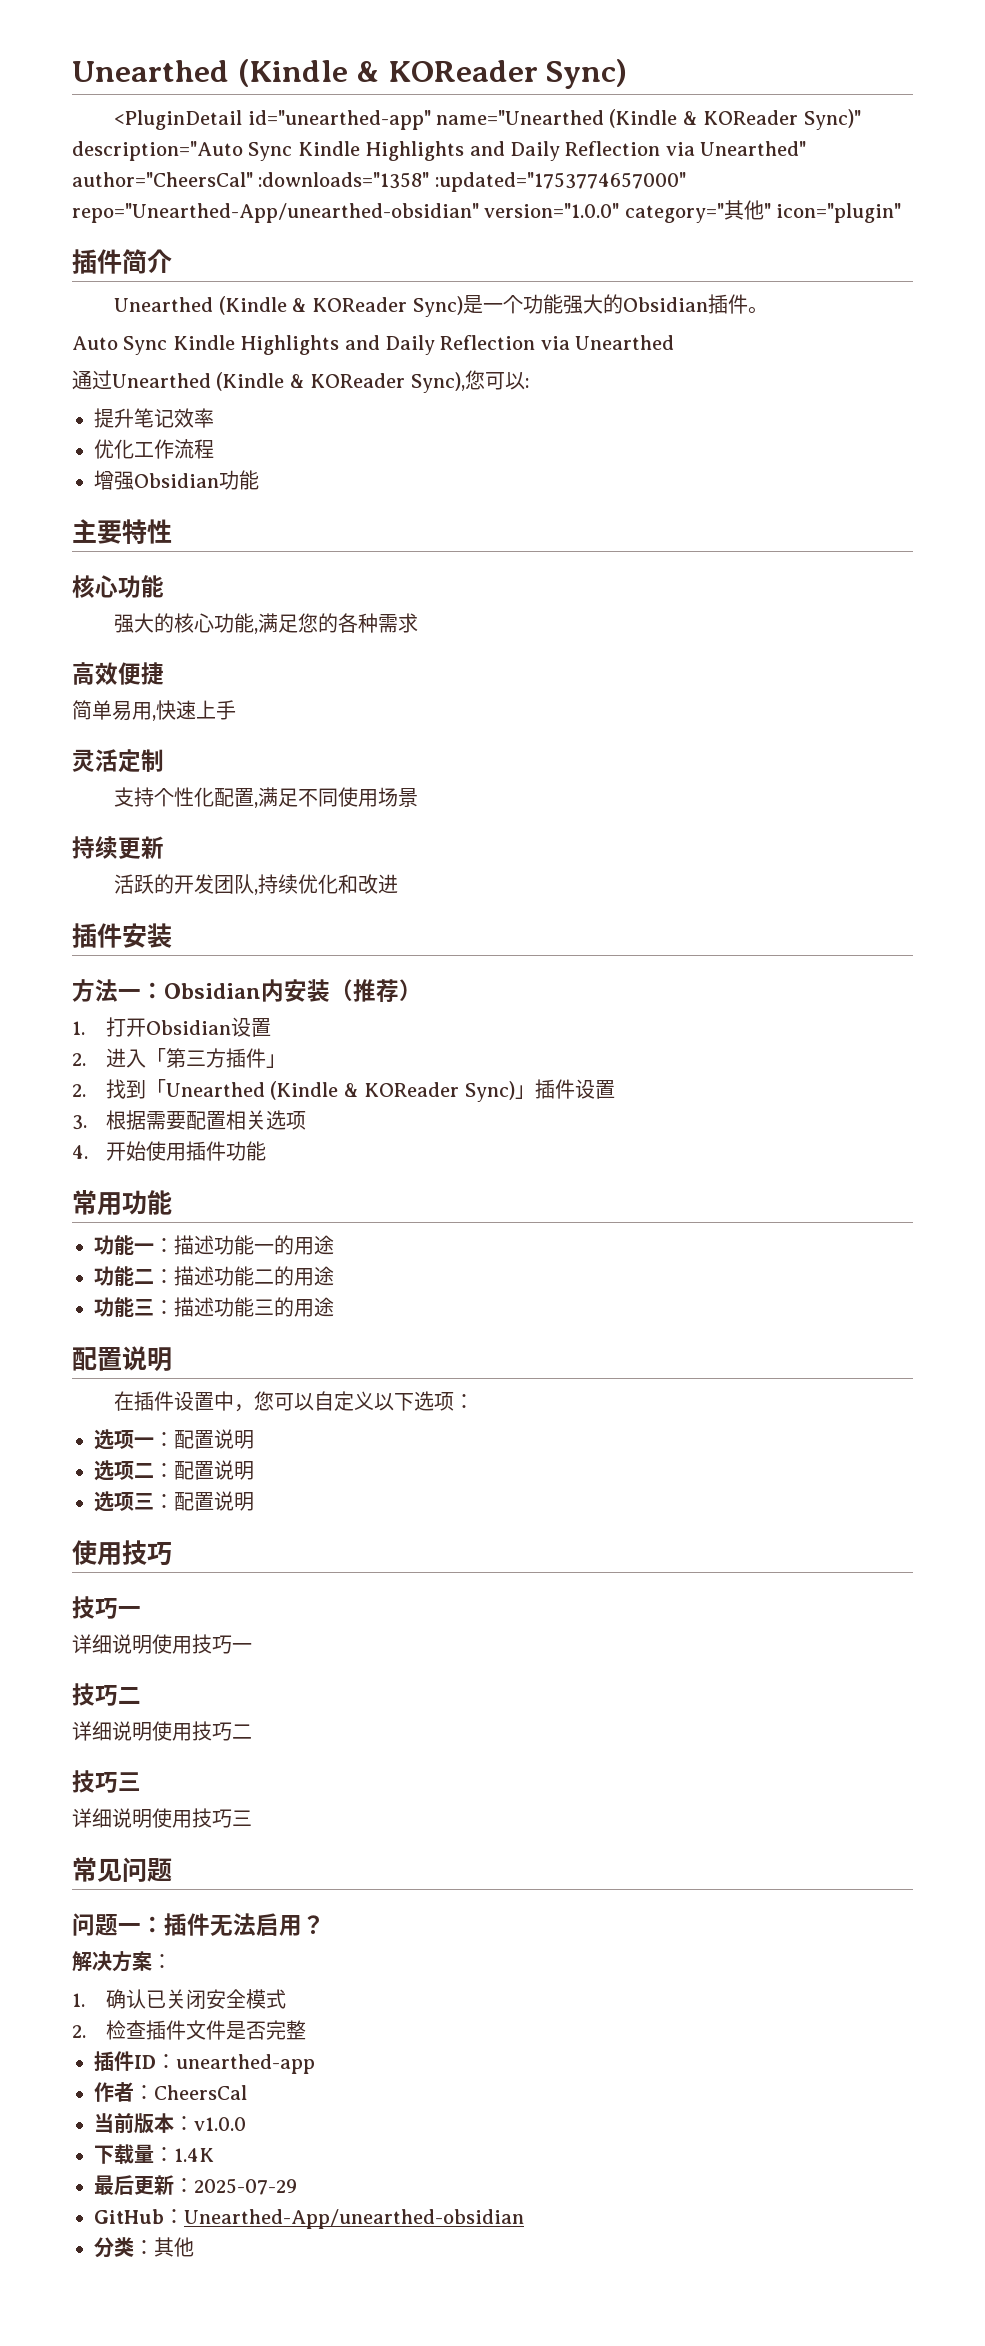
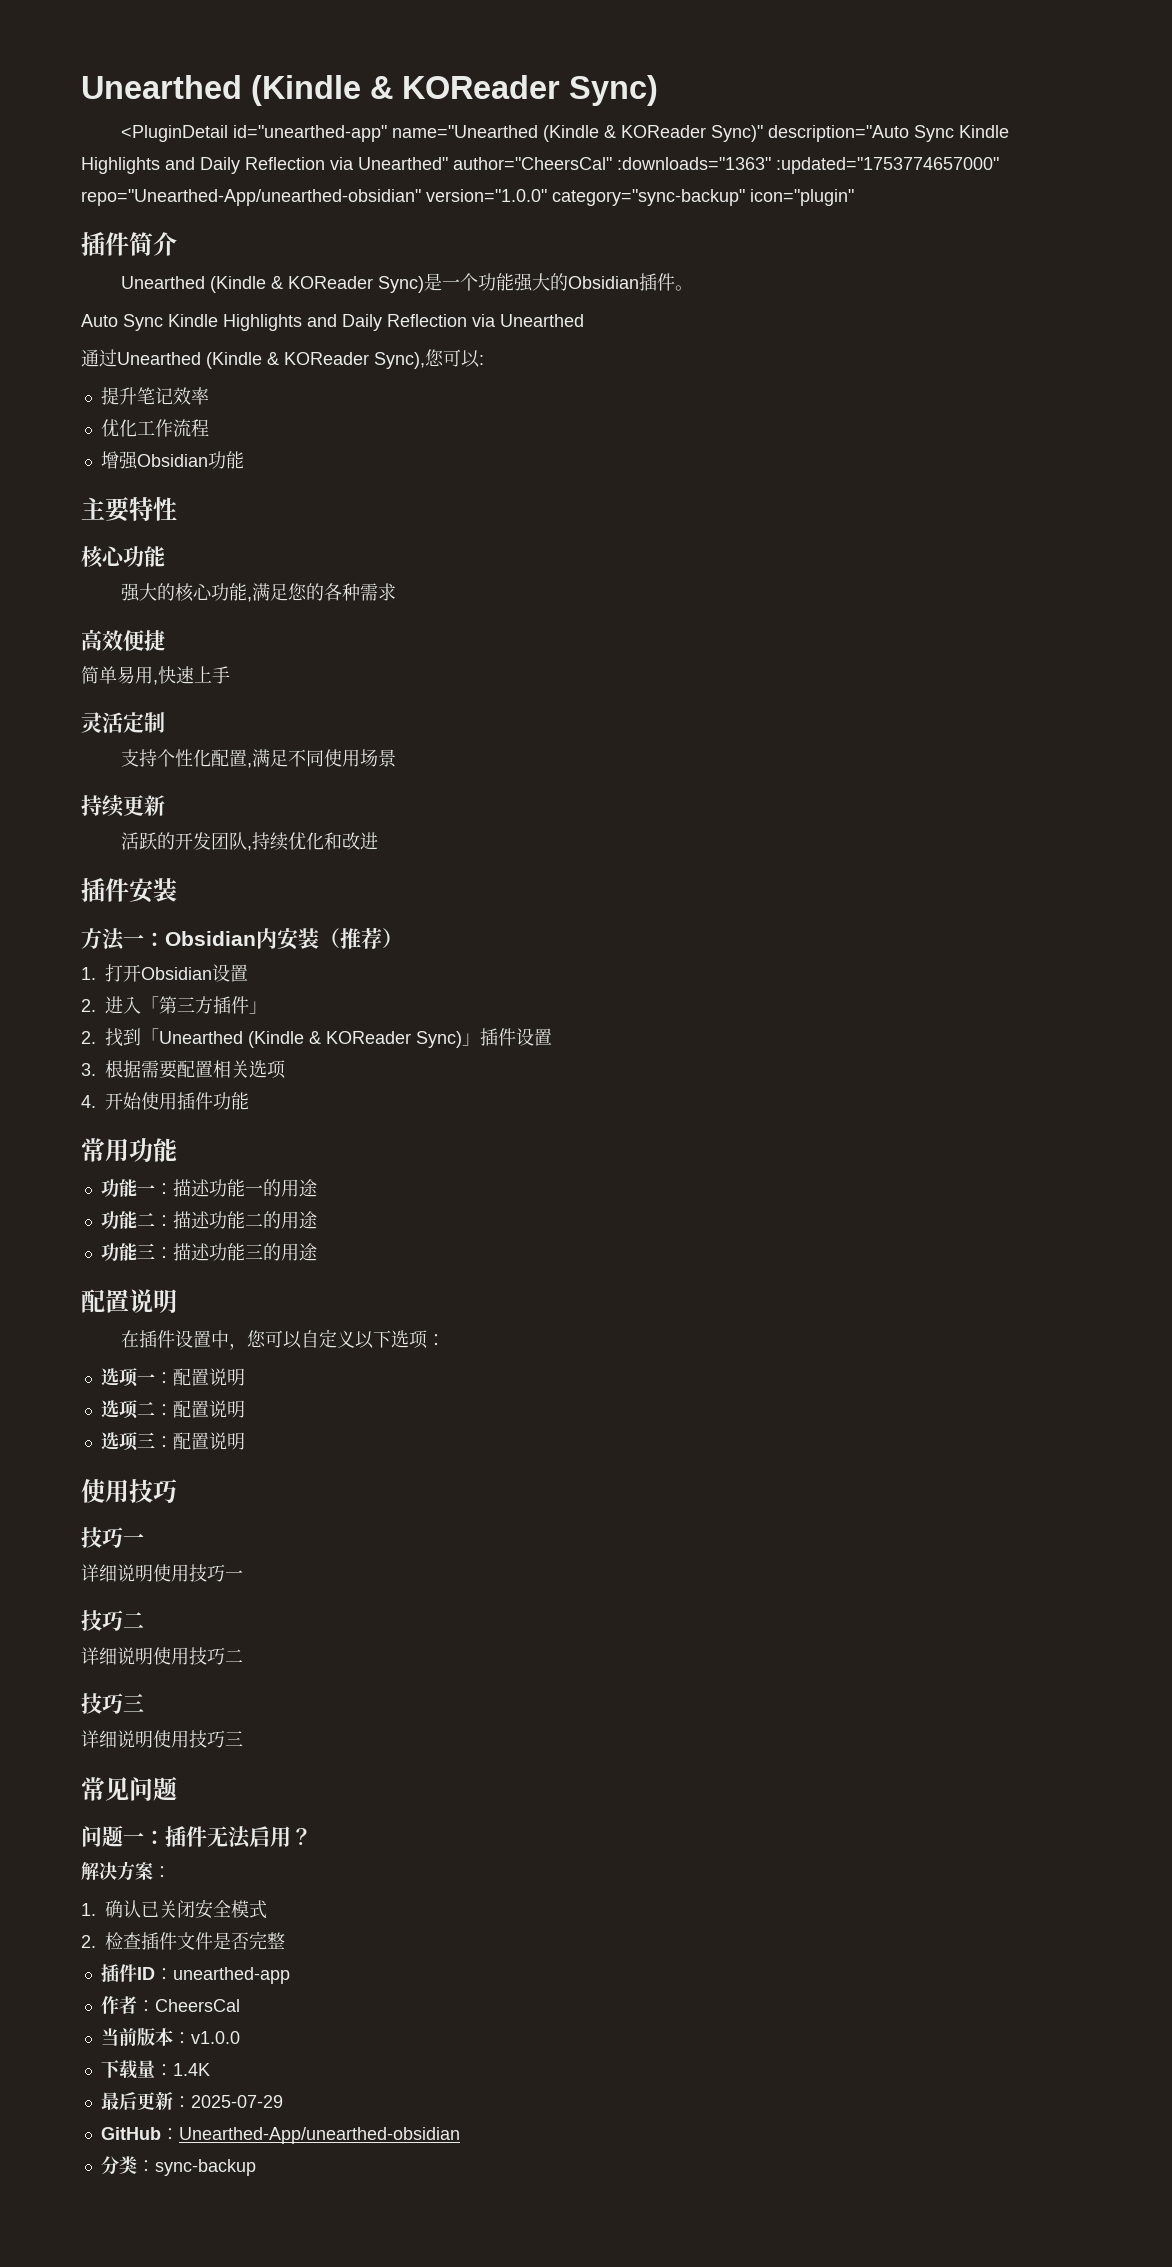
[258,172,430,189] :downloads="1358" -> [617,157,771,170] :downloads="1363"
[624,200,771,223] category="其他" -> [552,189,745,206] category="sync-backup"
[154,2237,194,2257] 其他 -> [154,2159,256,2176] sync-backup

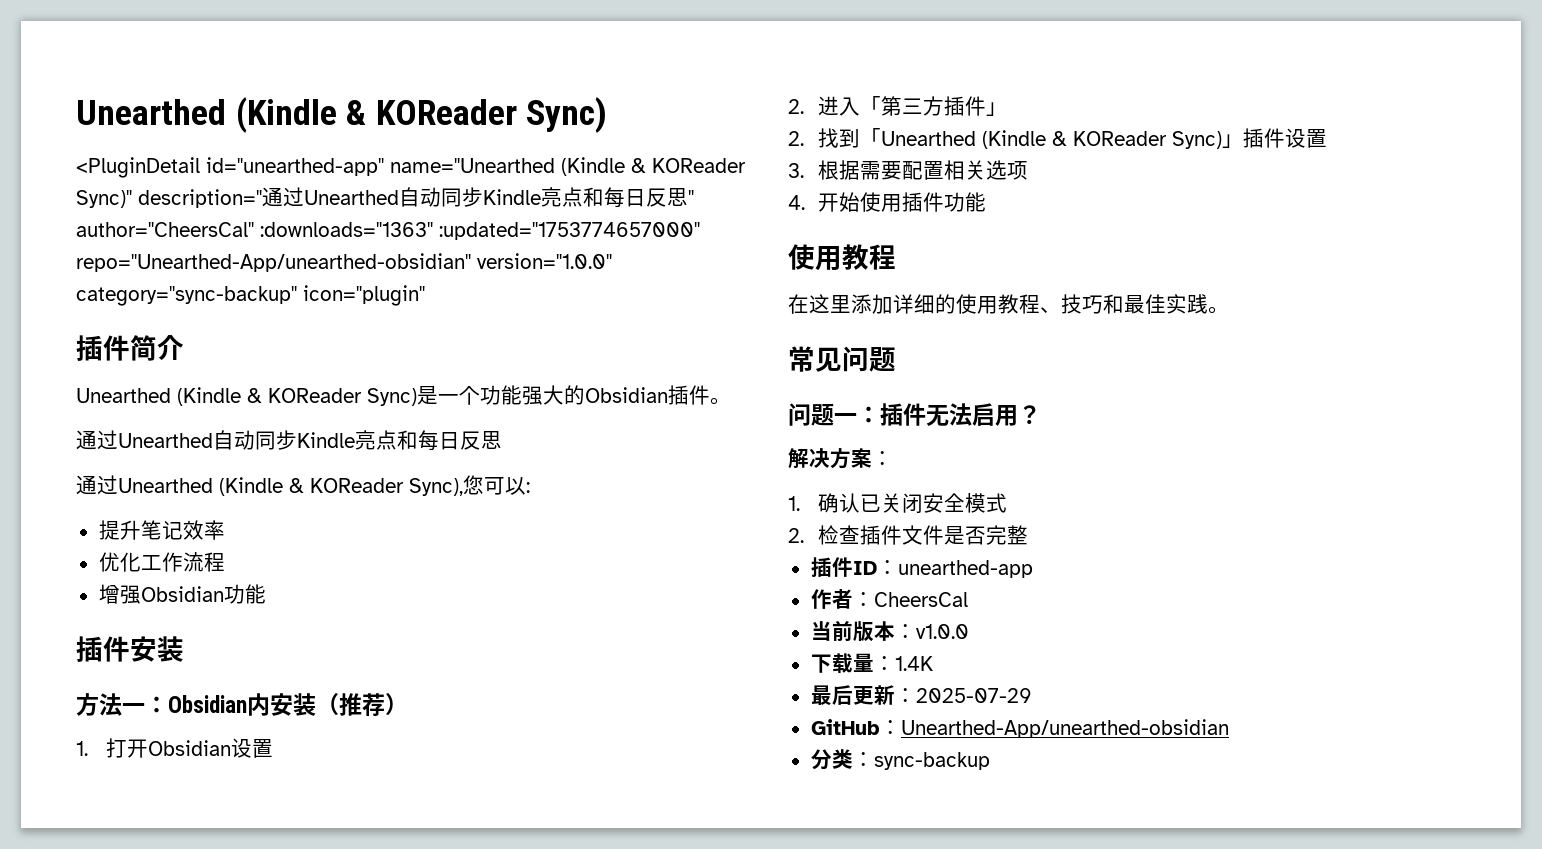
[767,125,1009,142] [81,157,448,174] description="Auto Sync Kindle Highlights and Daily Reflection via Unearthed" -> [138,187,694,208] description="通过Unearthed自动同步Kindle亮点和每日反思"
[81,314,584,331] Auto Sync Kindle Highlights and Daily Reflection via Unearthed -> [76,430,502,451] 通过Unearthed自动同步Kindle亮点和每日反思
[81,497,177,522] [81,546,165,569] [120,583,396,602] [81,629,165,651] [81,666,230,685] [81,712,165,733] [120,749,396,768] [81,795,165,817] [120,832,378,851] // 主要特性 // 核心功能 // 强大的核心功能,满足您的各种需求 // 高效便捷 // 简单易用,快速上手 // 灵活定制 // 支持个性化配置,满足不同使用场景 // 持续更新 // 活跃的开发团队,持续优化和改进 -> (266, 594) none
[81,1138,177,1162] [100,1179,317,1197] [100,1211,317,1229] [100,1243,317,1261] [81,1289,177,1313] [120,1329,445,1350] [100,1368,245,1387] [100,1400,245,1419] [100,1432,245,1451] [81,1478,177,1504] [81,1527,144,1548] [81,1564,243,1582] [81,1610,144,1631] [81,1647,243,1665] [81,1693,144,1714] [81,1730,243,1748] 常用功能 // 功能一：描述功能一的用途 // 功能二：描述功能二的用途 // 功能三：描述功能三的用途 // 配置说明 // 在插件设置中，您可以自定义以下选项： // 选项一：配置说明 // 选项二：配置说明 // 选项三：配置说明 // 使用技巧 // 技巧一 // 详细说明使用技巧一 // 技巧二 // 详细说明使用技巧二 // 技巧三 // 详细说明使用技巧三 -> [788,244,896,271] [788,294,1229,314] 使用教程 // 在这里添加详细的使用教程、技巧和最佳实践。

